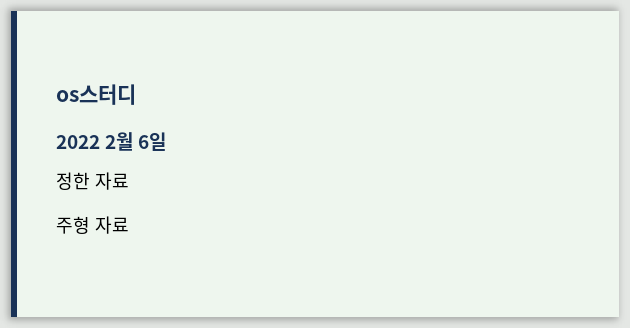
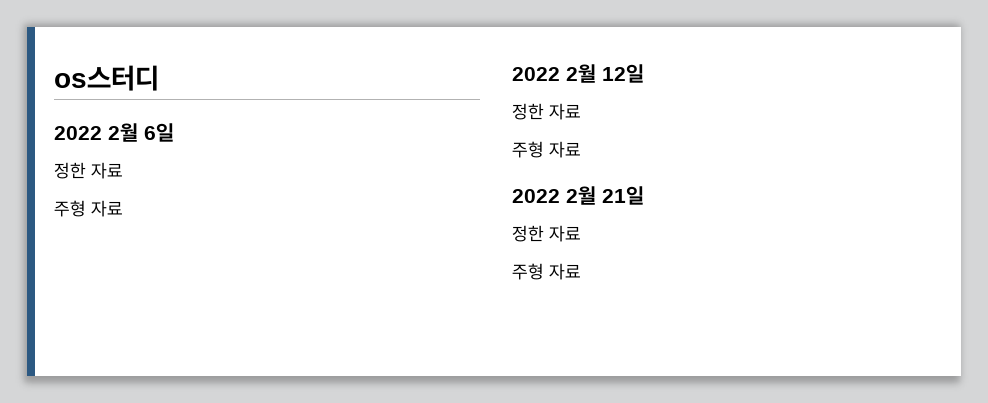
(129, 225) none -> [512,64,644,83] [512,103,581,120] [512,141,581,158] [512,186,644,205] [512,225,581,242] [512,263,581,280] // 2022 2월 12일 // 정한 자료 // 주형 자료 // 2022 2월 21일 // 정한 자료 // 주형 자료

